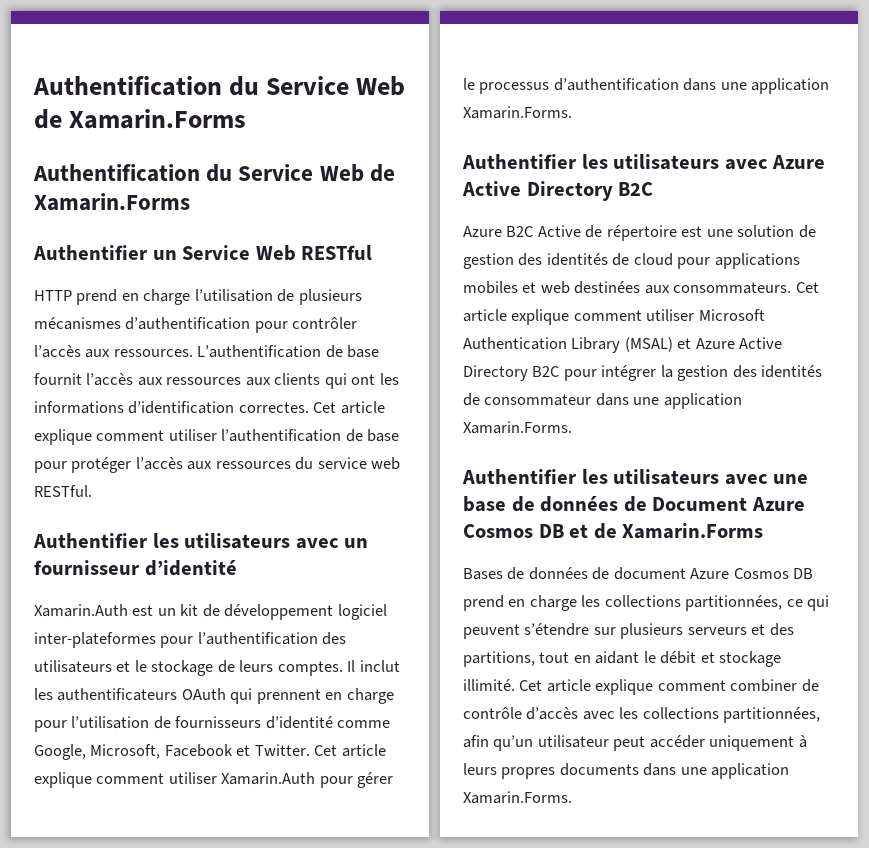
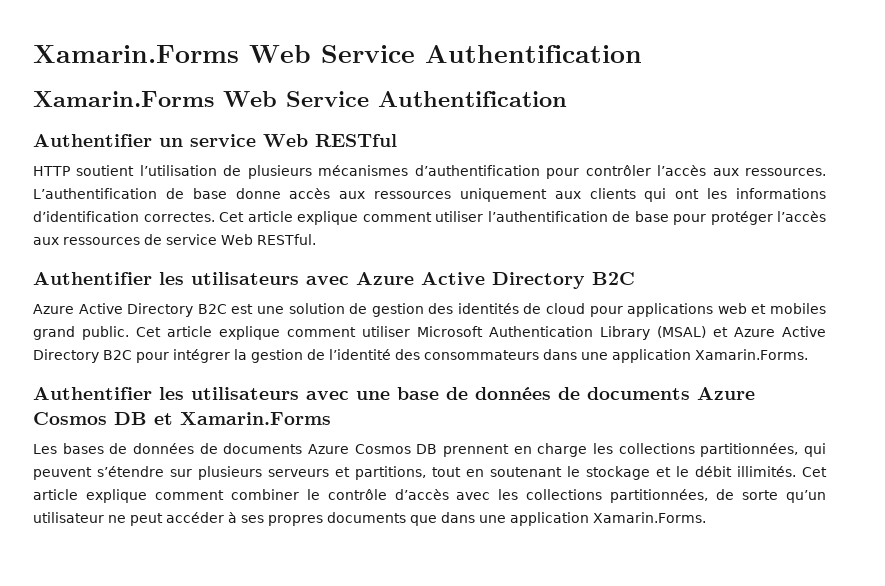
[33,76,406,96] [34,109,247,129] [33,164,395,182] [34,193,190,211] Authentification du Service Web de Xamarin.Forms // Authentification du Service Web de Xamarin.Forms -> [33,45,642,63] [33,91,567,107] Xamarin.Forms Web Service Authentification // Xamarin.Forms Web Service Authentification
[182,245,251,260] Service -> [190,134,256,147] service
[76,289,191,305] prend en charge -> [76,165,135,176] soutient
[34,373,242,386] fournit l’accès aux ressources -> [235,188,547,202] donne accès aux ressources uniquement
[295,457,401,470] [34,485,92,497] [33,533,369,549] [34,560,237,576] [34,604,387,620] [34,632,347,648] [34,660,400,676] [34,688,394,704] [34,716,391,732] [34,744,386,760] [34,772,394,788] [463,78,830,94] [463,106,572,119] du service web RESTful. // Authentifier les utilisateurs avec un fournisseur d’identité // Xamarin.Auth est un kit de développement logiciel inter-plateformes pour l’authentification des utilisateurs et le stockage de leurs comptes. Il inclut les authentificateurs OAuth qui prennent en charge pour l’utilisation de fournisseurs d’identité comme Google, Microsoft, Facebook et Twitter. Cet article explique comment utiliser Xamarin.Auth pour gérer le processus d’authentification dans une application Xamarin.Forms. -> [144,234,316,245] de service Web RESTful.
[506,225,677,241] B2C Active de répertoire -> [78,303,227,317] Active Directory B2C
[463,281,792,294] mobiles et web destinées aux consommateurs. -> [717,303,827,314] [33,326,129,340] web et mobiles grand public.
[732,365,823,378] [463,393,592,406] des identités de consommateur -> [307,349,539,360] de l’identité des consommateurs
[652,497,748,511] Document -> [587,387,690,400] documents
[593,523,764,539] [463,567,814,580] [463,595,504,611] de Xamarin.Forms // Bases de données de document Azure Cosmos DB prend -> [180,412,331,425] [33,443,510,457] Xamarin.Forms // Les bases de données de documents Azure Cosmos DB prennent
[786,599,803,607] ce -> (799, 450) none
[769,623,794,636] des -> (350, 472) none
[595,651,782,667] [463,679,515,691] aidant le débit et stockage illimité. -> [490,466,796,480] soutenant le stockage et le débit illimités.
[801,679,819,692] de -> [306,489,320,500] le
[463,735,489,748] afin -> [716,489,779,500] de sorte
(609, 741) none -> [108,515,126,523] ne
[709,735,807,751] [463,763,497,775] uniquement à leurs -> [228,512,264,523] à ses
(639, 769) none -> [410,515,437,526] que

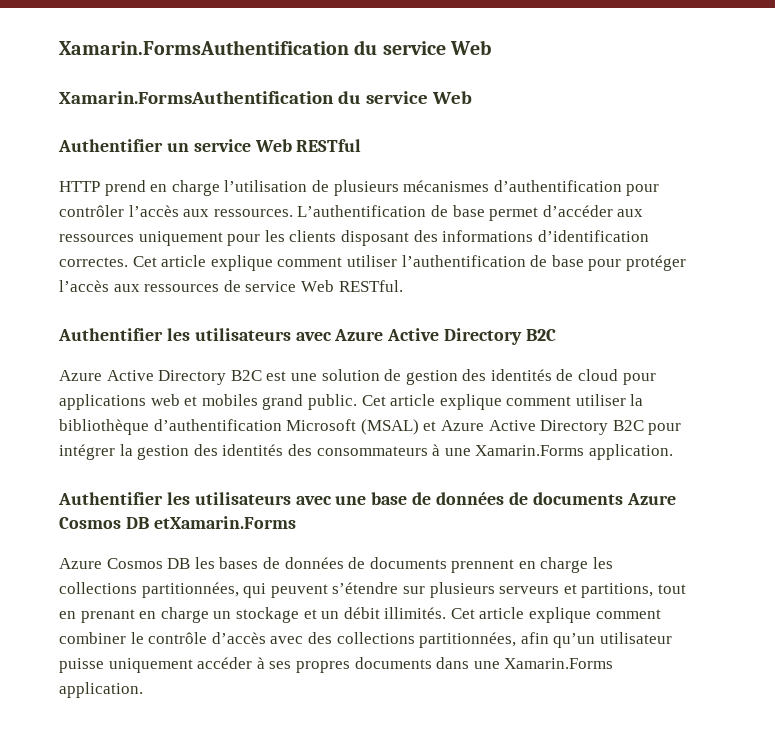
[33,45,642,63] [33,91,567,107] Xamarin.Forms Web Service Authentification // Xamarin.Forms Web Service Authentification -> [59,40,492,55] [59,91,473,104] Xamarin.FormsAuthentification du service Web // Xamarin.FormsAuthentification du service Web
[76,165,135,176] soutient -> [104,180,220,196] prend en charge
[235,188,331,199] donne accès -> [489,205,613,221] permet d’accéder
[554,188,728,202] aux clients qui ont les -> [227,230,438,246] pour les clients disposant des
[417,326,650,340] Microsoft Authentication Library -> [630,394,644,406] [59,419,357,435] la bibliothèque d’authentification Microsoft
[307,349,808,363] de l’identité des consommateurs dans une application Xamarin.Forms. -> [193,444,673,460] des identités des consommateurs à une Xamarin.Forms application.
[154,412,331,425] [33,444,57,454] et Xamarin.Forms // Les -> [153,516,296,529] [59,557,215,569] etXamarin.Forms // Azure Cosmos DB les
[308,444,438,454] Azure Cosmos DB -> (447, 563) none
[490,466,580,477] soutenant le -> [80,607,232,623] prenant en charge un
[676,466,689,477] le -> [321,611,340,619] un
[498,489,826,503] [33,512,163,526] les collections partitionnées, de sorte qu’un utilisateur ne peut -> [307,632,672,648] [59,658,193,673] des collections partitionnées, afin qu’un utilisateur puisse uniquement
[410,512,706,526] que dans une application Xamarin.Forms. -> [436,657,614,669] [59,682,143,698] dans une Xamarin.Forms application.

